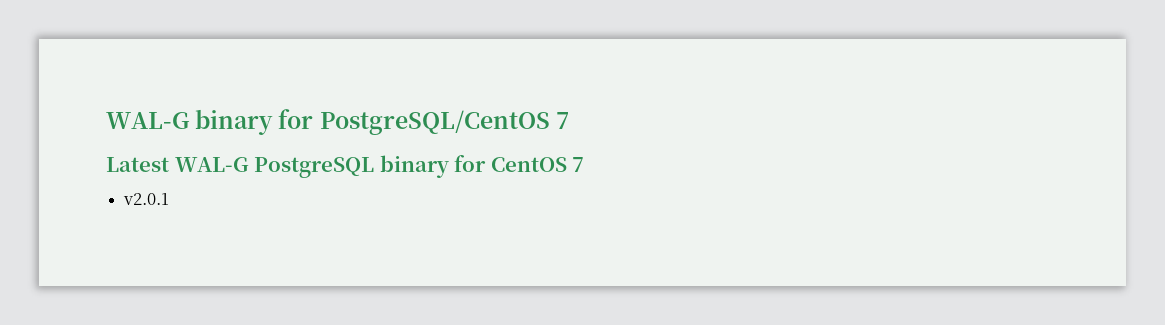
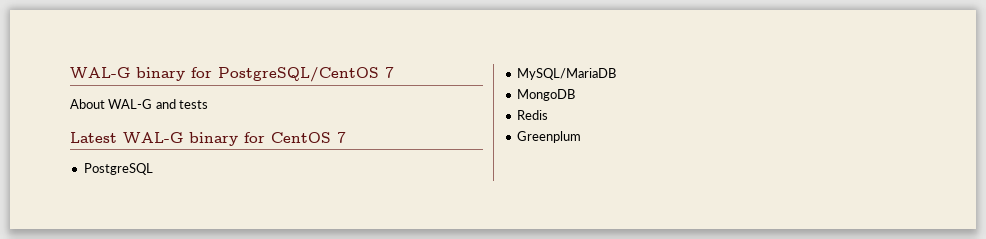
(570, 120) none -> [70,99,209,109] // About WAL-G and tests
[254,157,375,178] PostgreSQL -> (183, 138) none
[123,193,170,205] v2.0.1 -> [83,163,153,175] [516,68,616,80] [516,89,575,101] [516,110,548,120] [516,131,581,143] PostgreSQL // MySQL/MariaDB // MongoDB // Redis // Greenplum

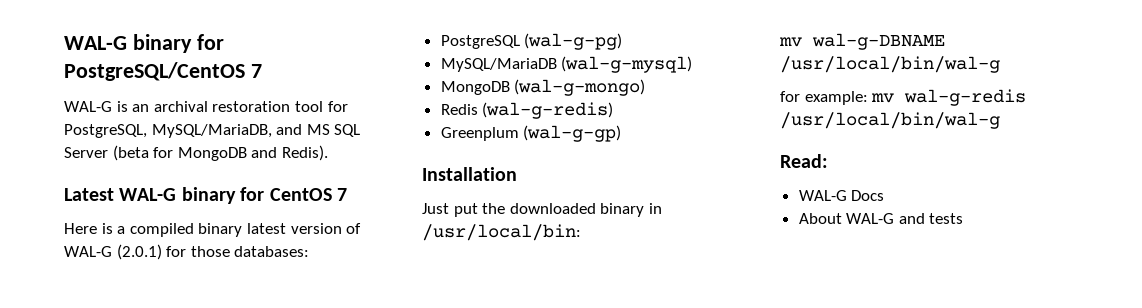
[70,99,209,109] About WAL-G and tests -> [64,101,348,112] [64,124,361,138] [64,145,328,161] WAL-G is an archival restoration tool for PostgreSQL, MySQL/MariaDB, and MS SQL Server (beta for MongoDB and Redis).
(346, 137) none -> [64,223,362,237] [64,244,310,260] // Here is a compiled binary latest version of WAL-G (2.0.1) for those databases:
(153, 169) none -> [524,33,623,50] (wal-g-pg)
[516,89,575,101] // MongoDB -> [561,56,693,73] [440,79,646,96] (wal-g-mysql) // MongoDB (wal-g-mongo)
(548, 115) none -> [482,102,614,119] (wal-g-redis)
(581, 137) none -> [523,125,622,142] [422,167,517,181] [422,203,662,217] [422,224,581,241] [779,33,945,50] [780,56,1000,73] [780,89,1027,106] [780,112,1000,129] [780,154,828,168] [798,190,885,201] [798,213,964,224] (wal-g-gp) // Installation // Just put the downloaded binary in /usr/local/bin: // mv wal-g-DBNAME /usr/local/bin/wal-g // for example: mv wal-g-redis /usr/local/bin/wal-g // Read: // WAL-G Docs // About WAL-G and tests

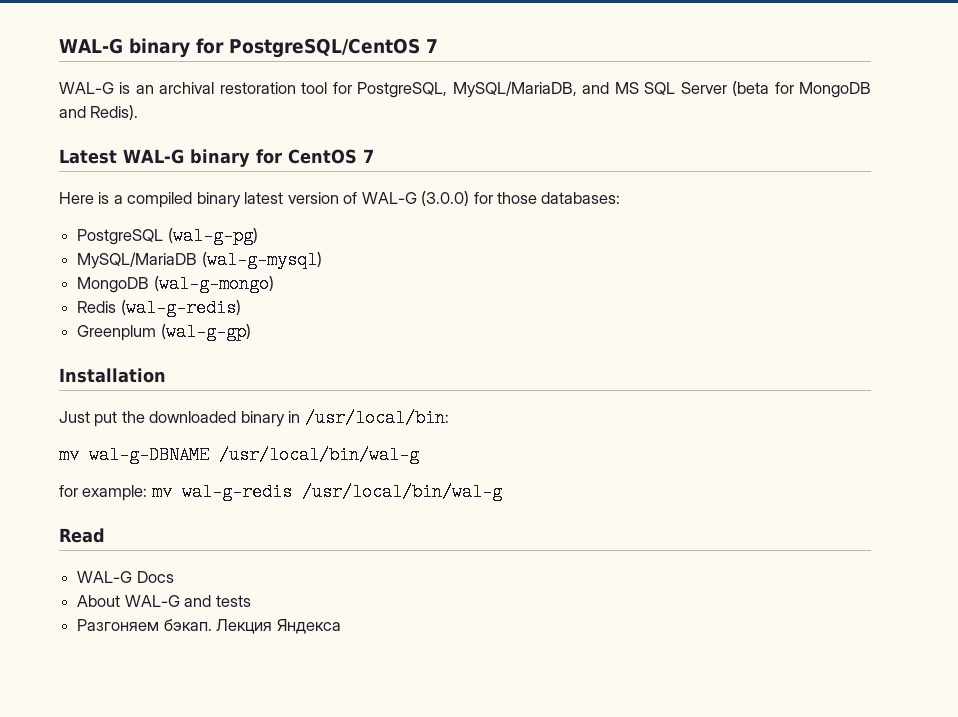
[116,244,162,260] (2.0.1) -> [421,191,470,206] (3.0.0)
[780,154,828,168] Read: -> [59,528,105,543] Read
(964, 218) none -> [77,619,341,634] // Разгоняем бэкап. Лекция Яндекса

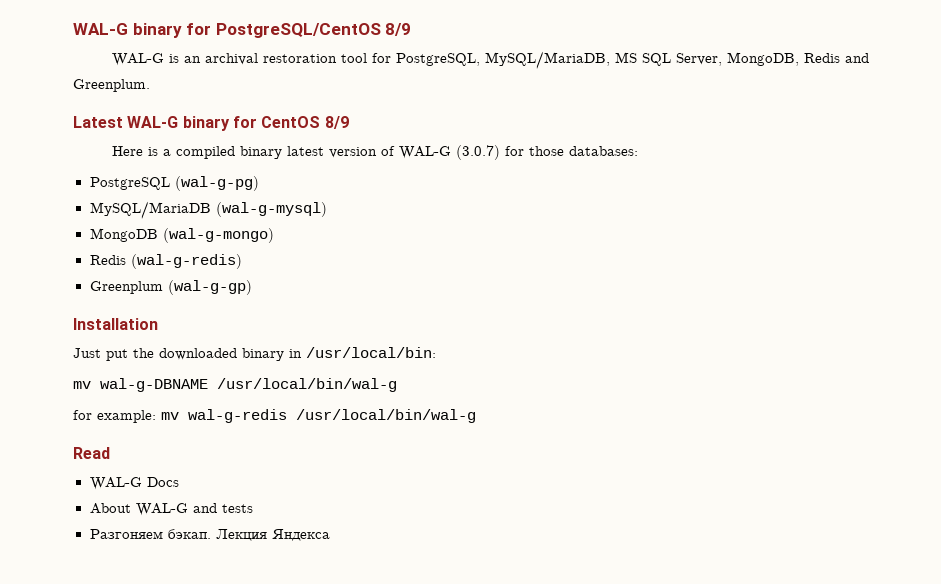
[425,39,438,53] 7 -> [385,23,412,36] 8/9
[582,82,610,94] and -> (610, 60) none
[680,81,872,98] [59,105,139,120] Server (beta for MongoDB and Redis). -> [675,52,869,66] [73,79,150,92] Server, MongoDB, Redis and Greenplum.
[362,149,374,163] 7 -> [324,116,349,129] 8/9
[421,191,470,206] (3.0.0) -> [455,145,500,160] (3.0.7)

